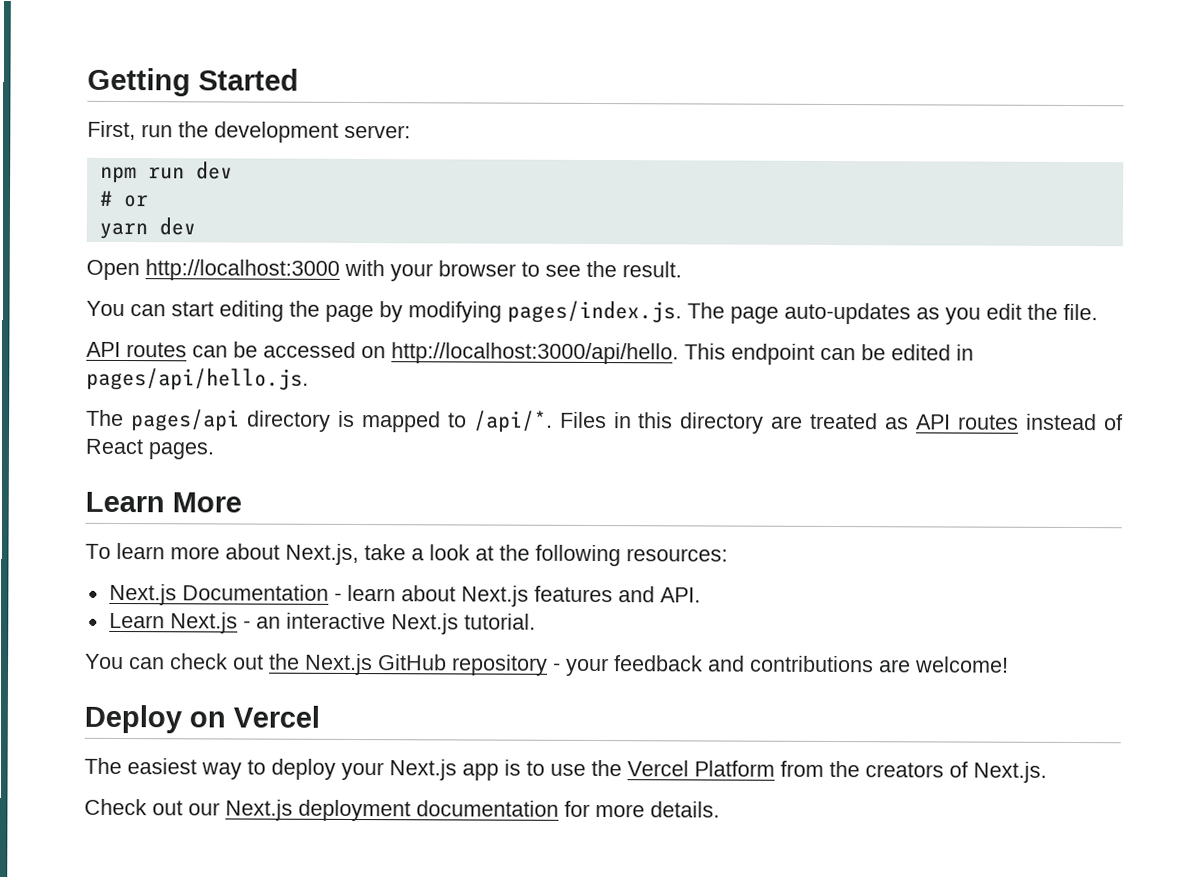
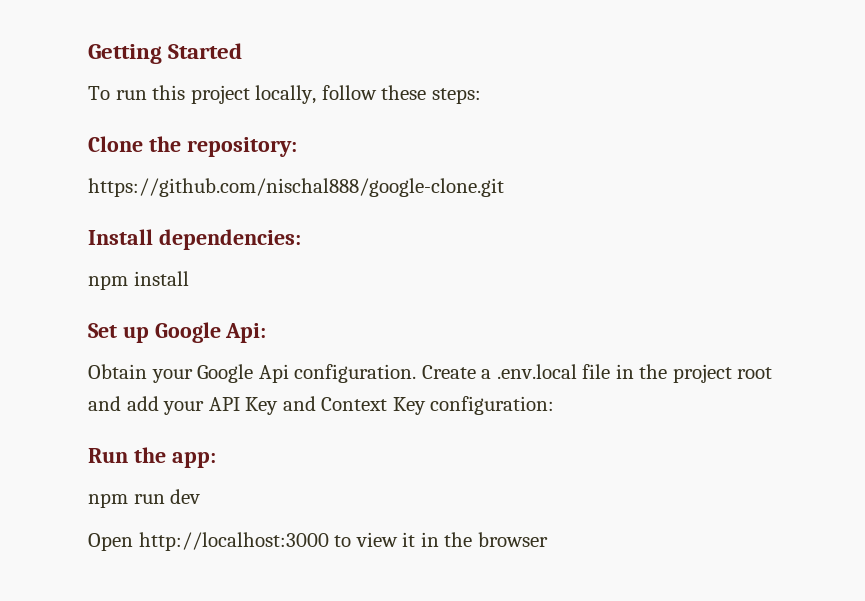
[87,120,411,143] [99,161,233,184] [98,190,149,208] [98,217,196,240] [86,259,682,282] [86,300,1098,325] [86,341,974,365] [86,367,309,391] [86,409,1124,434] [85,438,214,460] [85,491,242,513] [85,542,728,567] [108,583,701,607] [108,612,536,635] [85,653,1009,677] [84,704,320,734] [84,757,1047,783] [84,798,720,822] First, run the development server: // npm run dev // # or // yarn dev // Open http://localhost:3000 with your browser to see the result. // You can start editing the page by modifying pages/index.js. The page auto-updates as you edit the file. // API routes can be accessed on http://localhost:3000/api/hello. This endpoint can be edited in pages/api/hello.js. // The pages/api directory is mapped to /api/*. Files in this directory are treated as API routes instead of React pages. // Learn More // To learn more about Next.js, take a look at the following resources: // Next.js Documentation - learn about Next.js features and API. // Learn Next.js - an interactive Next.js tutorial. // You can check out the Next.js GitHub repository - your feedback and contributions are welcome! // Deploy on Vercel // The easiest way to deploy your Next.js app is to use the Vercel Platform from the creators of Next.js. // Check out our Next.js deployment documentation for more details. -> [88,85,481,104] [88,136,297,157] [88,178,504,197] [88,229,301,250] [88,271,189,290] [88,322,267,343] [88,364,773,383] [88,396,555,415] [88,447,216,468] [88,489,201,508] [88,532,548,551] To run this project locally, follow these steps: // Clone the repository: // https://github.com/nischal888/google-clone.git // Install dependencies: // npm install // Set up Google Api: // Obtain your Google Api configuration. Create a .env.local file in the project root and add your API Key and Context Key configuration: // Run the app: // npm run dev // Open http://localhost:3000 to view it in the browser

